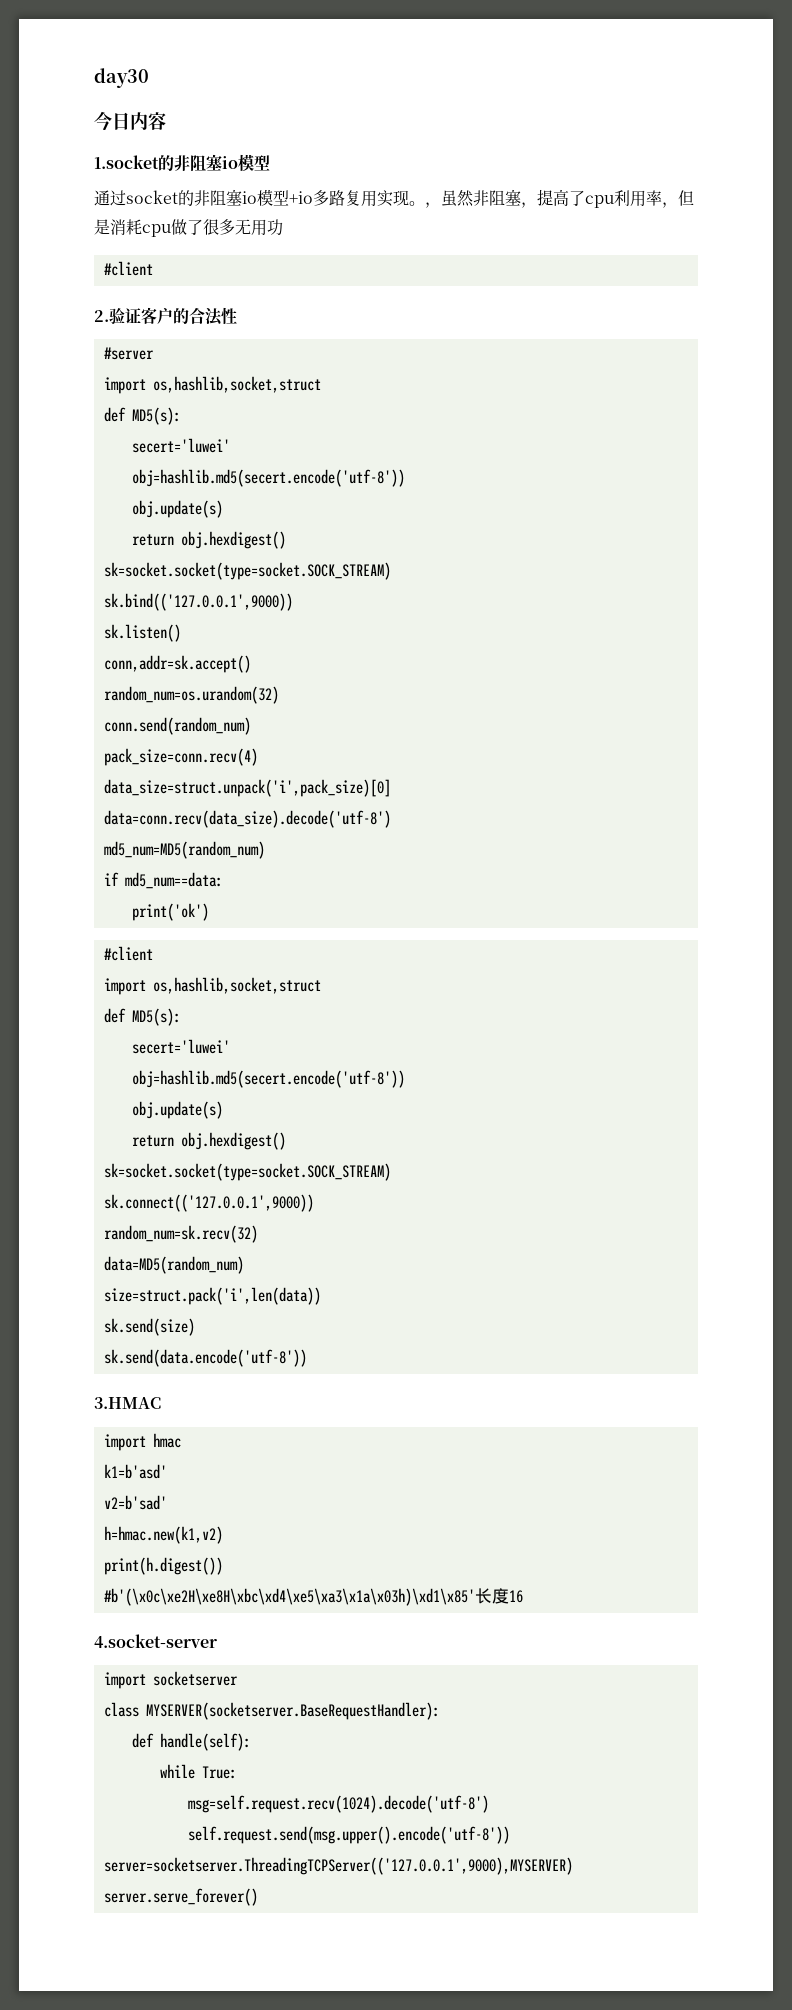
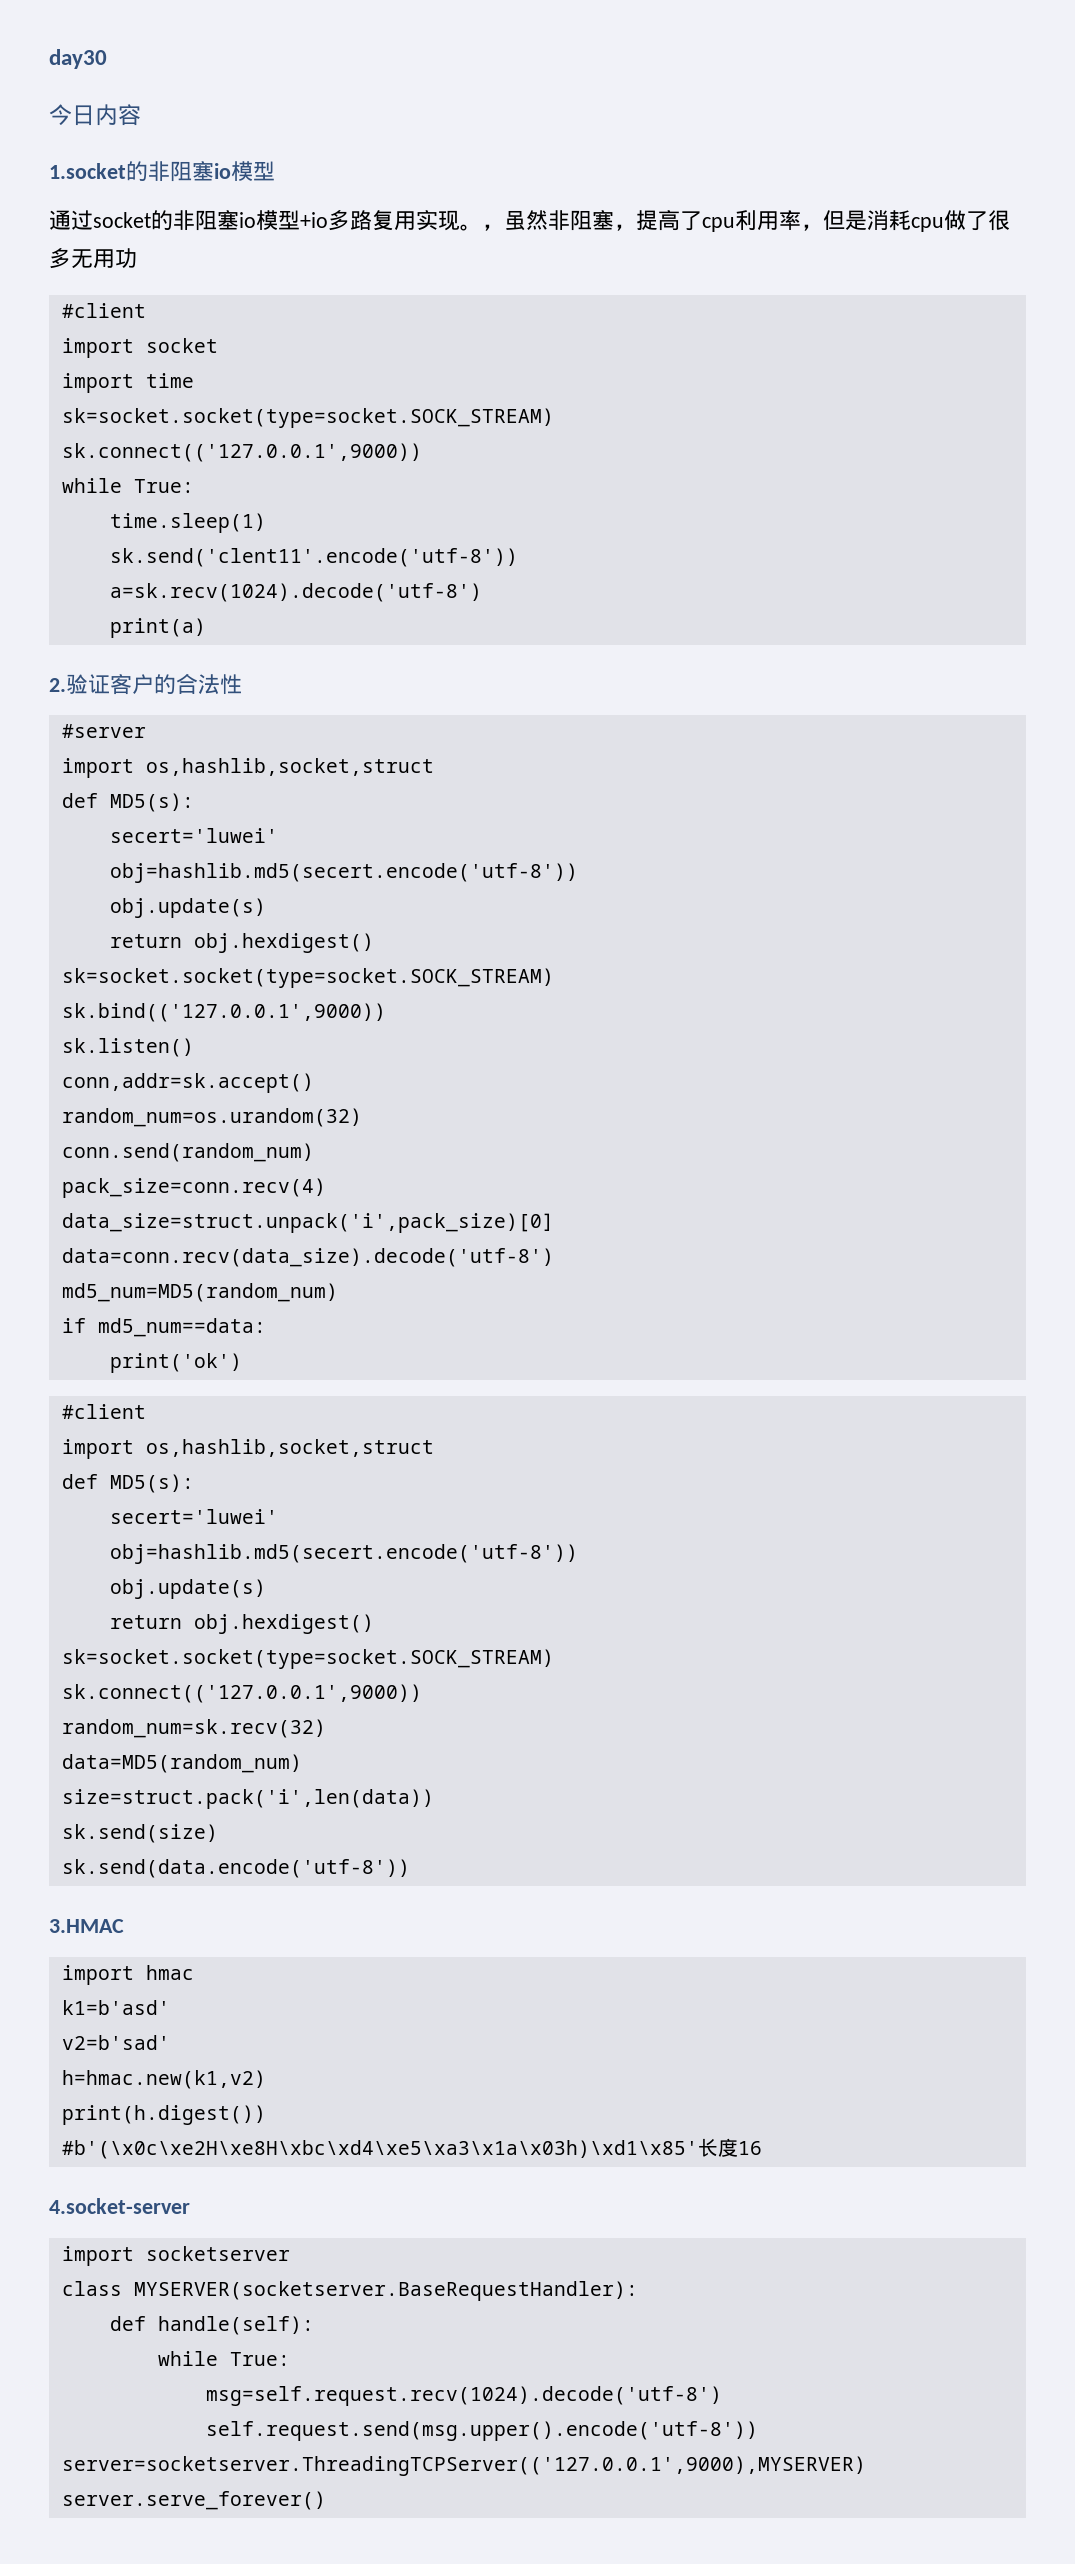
(153, 268) none -> [61,338,218,358] [61,373,194,393] [61,408,554,428] [61,443,422,462] [61,478,194,493] [109,513,266,533] [109,548,518,567] [109,583,482,602] [109,618,206,638] // import socket // import time // sk=socket.socket(type=socket.SOCK_STREAM) // sk.connect(('127.0.0.1',9000)) // while True: // time.sleep(1) // sk.send('clent11'.encode('utf-8')) // a=sk.recv(1024).decode('utf-8') // print(a)

